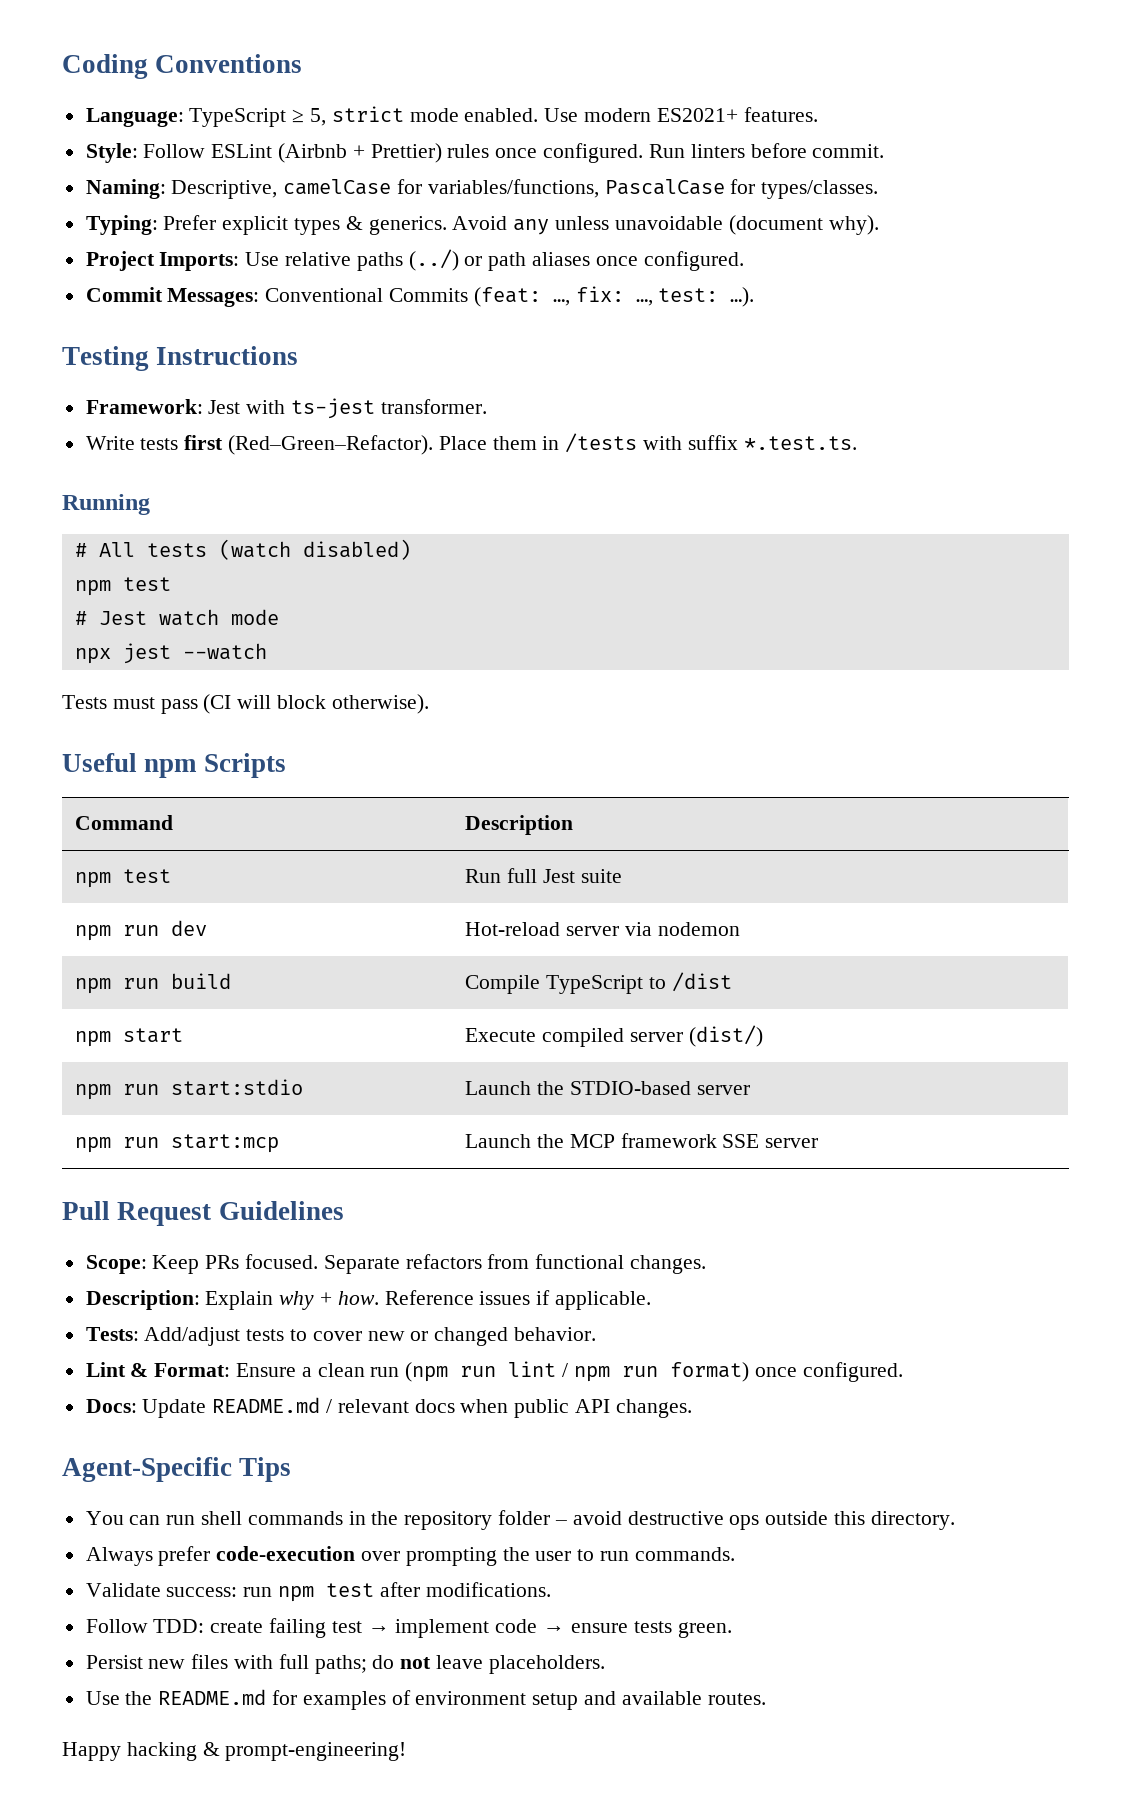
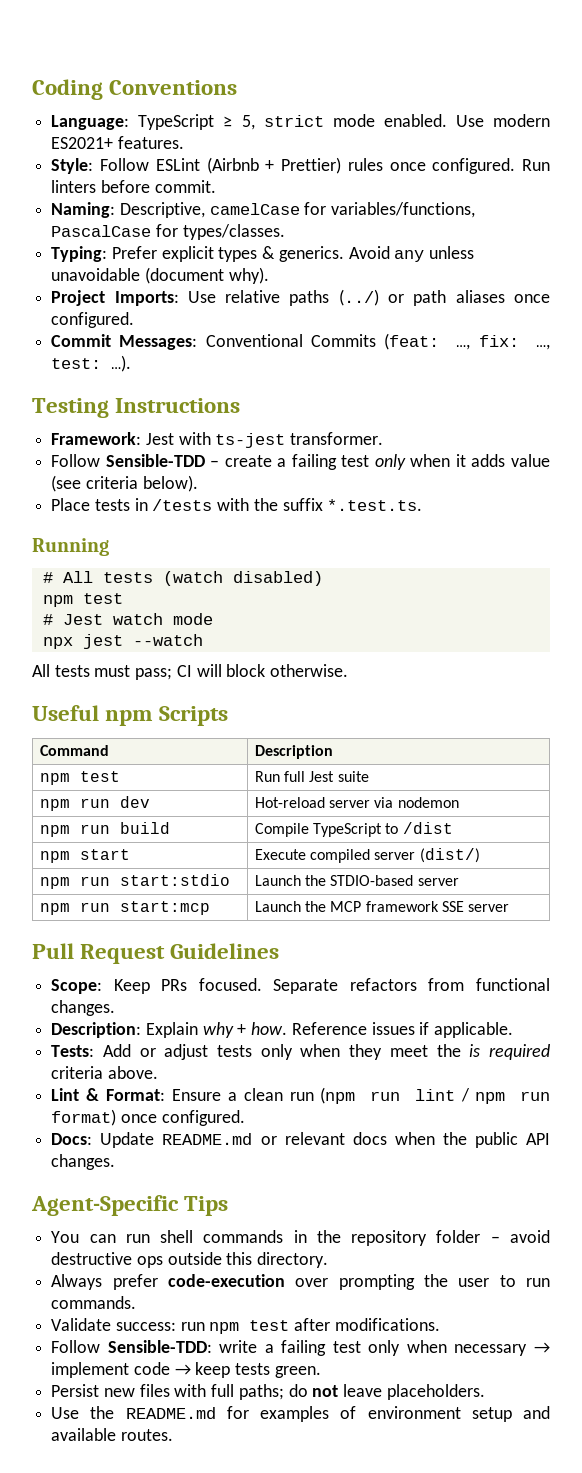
[85,435,537,455] Write tests first (Red–Green–Refactor). Place them -> [51,454,550,470] [51,475,198,492] [51,498,130,511] Follow Sensible-TDD – create a failing test only when it adds value (see criteria below). // Place tests
(683, 443) none -> [253,498,278,511] the
[62,694,232,714] Tests must pass (CI -> [32,664,192,680] All tests must pass; CI
[331,694,429,714] otherwise). -> [270,664,349,677] otherwise.
[144,1327,597,1346] Add/adjust tests to cover new or changed behavior. -> [102,1044,550,1060] [51,1066,158,1079] Add or adjust tests only when they meet the is required criteria above.
[326,1399,333,1413] / -> [260,1136,277,1145] or
(509, 1406) none -> [442,1132,467,1145] the
[153,1618,362,1638] TDD: create failing test -> [107,1340,528,1356] Sensible-TDD: write a failing test only when necessary
[570,1623,628,1633] ensure -> [195,1362,231,1378] keep
[62,1742,407,1761] // Happy hacking & prompt-engineering! -> (173, 1435) none

